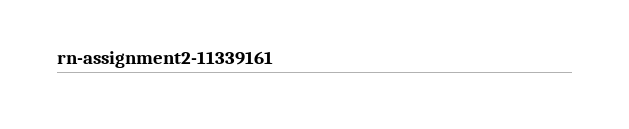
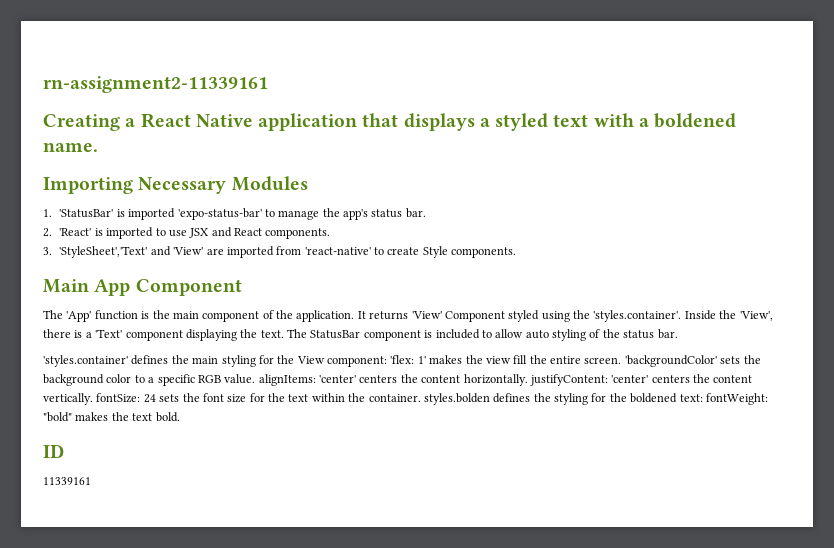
(273, 59) none -> [43,113,737,131] [43,142,98,152] [43,176,308,194] [43,208,426,220] [43,227,331,239] [43,246,517,258] [43,279,242,296] [43,310,773,322] [43,329,678,341] [43,355,761,367] [43,374,753,386] [43,393,768,405] [43,412,180,422] [43,444,64,458] [43,477,91,485] // Creating a React Native application that displays a styled text with a boldened name. // Importing Necessary Modules // 1. 'StatusBar' is imported 'expo-status-bar' to manage the app's status bar. // 2. 'React' is imported to use JSX and React components. // 3. 'StyleSheet','Text' and 'View' are imported from 'react-native' to create Style components. // Main App Component // The 'App' function is the main component of the application. It returns 'View' Component styled using the 'styles.container'. Inside the 'View', there is a 'Text' component displaying the text. The StatusBar component is included to allow auto styling of the status bar. // 'styles.container' defines the main styling for the View component: 'flex: 1' makes the view fill the entire screen. 'backgroundColor' sets the background color to a specific RGB value. alignItems: 'center' centers the content horizontally. justifyContent: 'center' centers the content vertically. fontSize: 24 sets the font size for the text within the container. styles.bolden defines the styling for the boldened text: fontWeight: "bold" makes the text bold. // ID // 11339161

